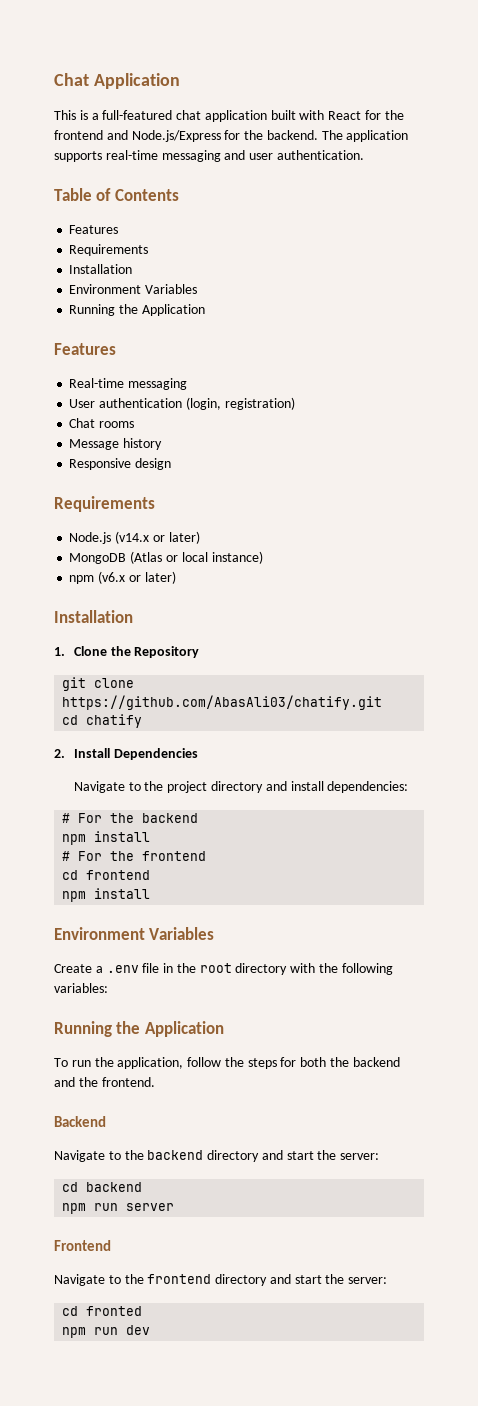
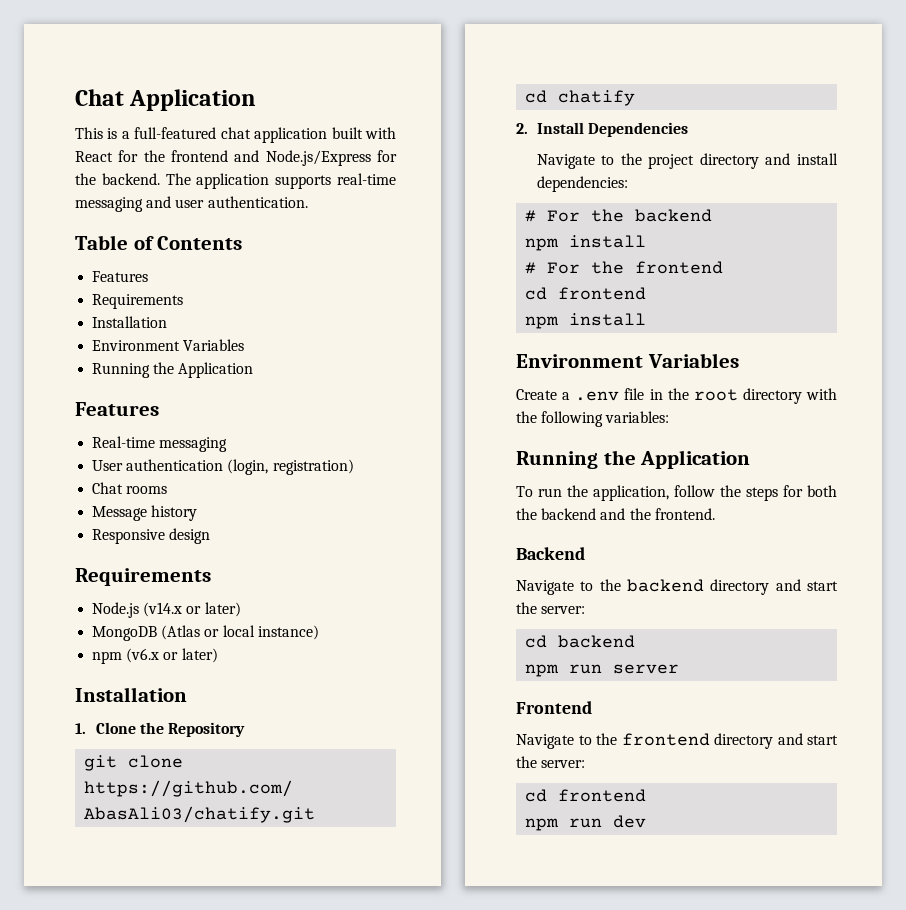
[86,1306,143,1316] fronted -> [558,789,647,802] frontend

